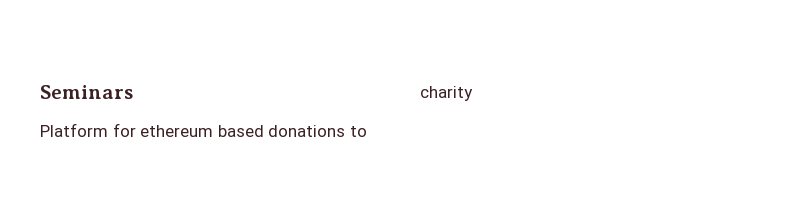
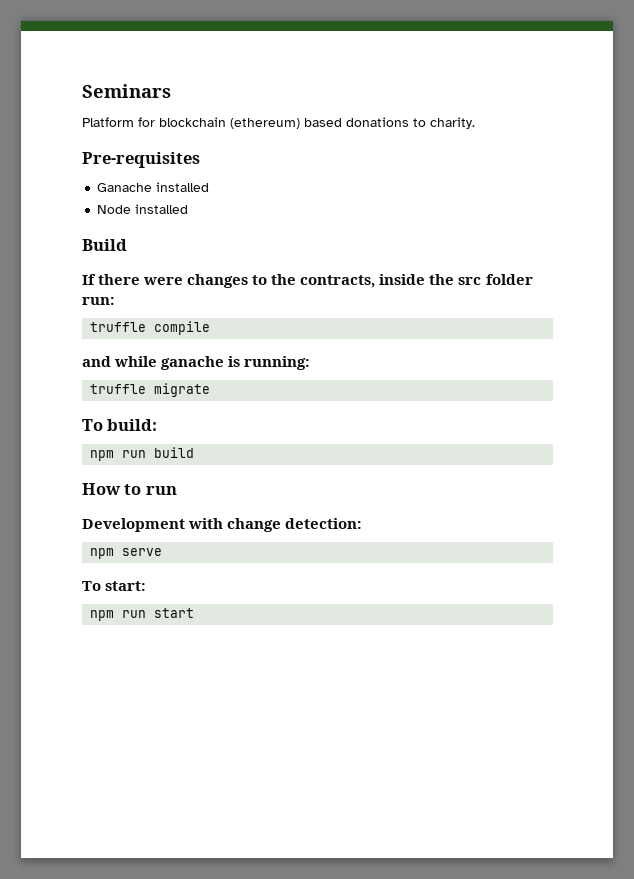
[140,125,214,137] ethereum -> [159,117,300,129] blockchain (ethereum)
[420,86,473,101] charity -> [430,117,475,129] [82,152,200,168] [97,182,210,192] [97,204,189,214] [82,239,127,251] [82,274,533,288] [82,297,115,305] [90,321,211,335] [82,356,311,370] [90,383,211,397] [82,419,158,431] [90,447,195,461] [82,483,177,495] [82,518,363,532] [90,548,163,559] [82,581,147,591] [90,608,195,621] charity. // Pre-requisites // Ganache installed // Node installed // Build // If there were changes to the contracts, inside the src folder run: // truffle compile // and while ganache is running: // truffle migrate // To build: // npm run build // How to run // Development with change detection: // npm serve // To start: // npm run start

